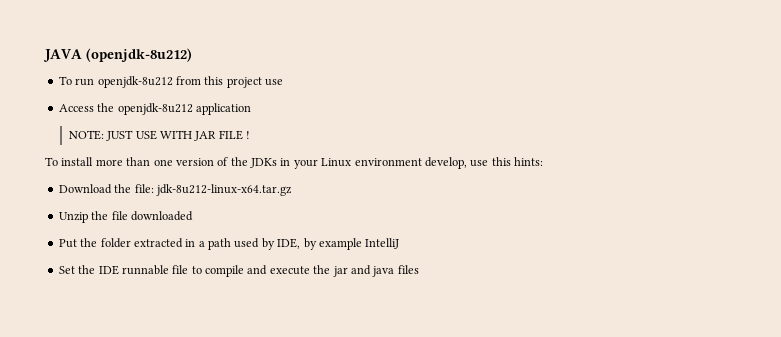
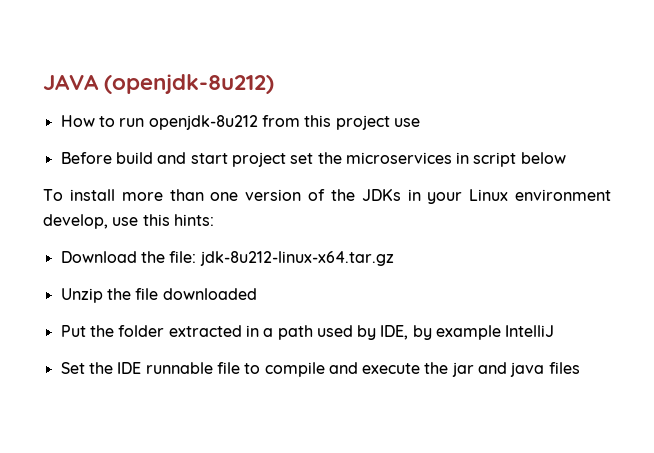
[58,76,72,85] To -> [60,115,115,127] How to
[58,103,251,115] [68,130,251,141] Access the openjdk-8u212 application // NOTE: JUST USE WITH JAR FILE ! -> [60,152,566,167] Before build and start project set the microservices in script below

